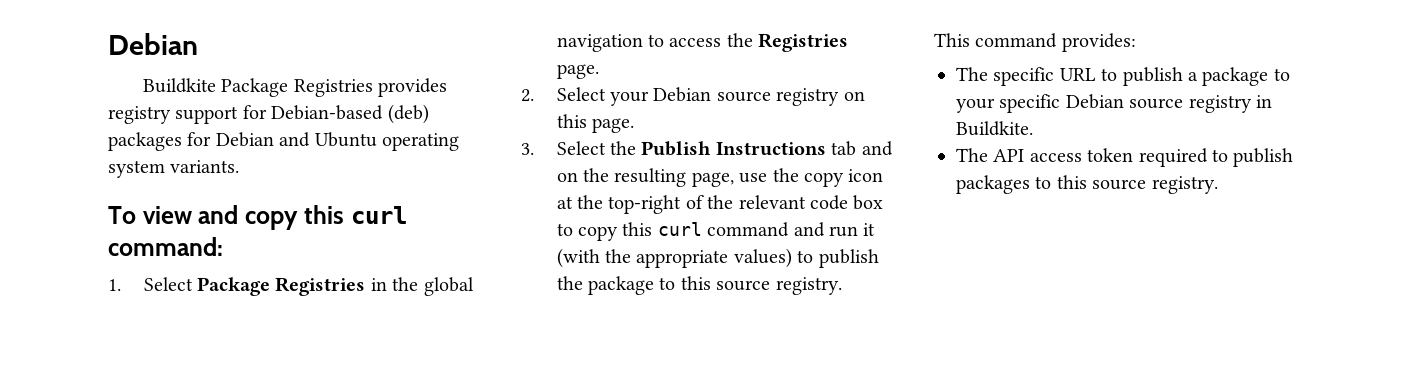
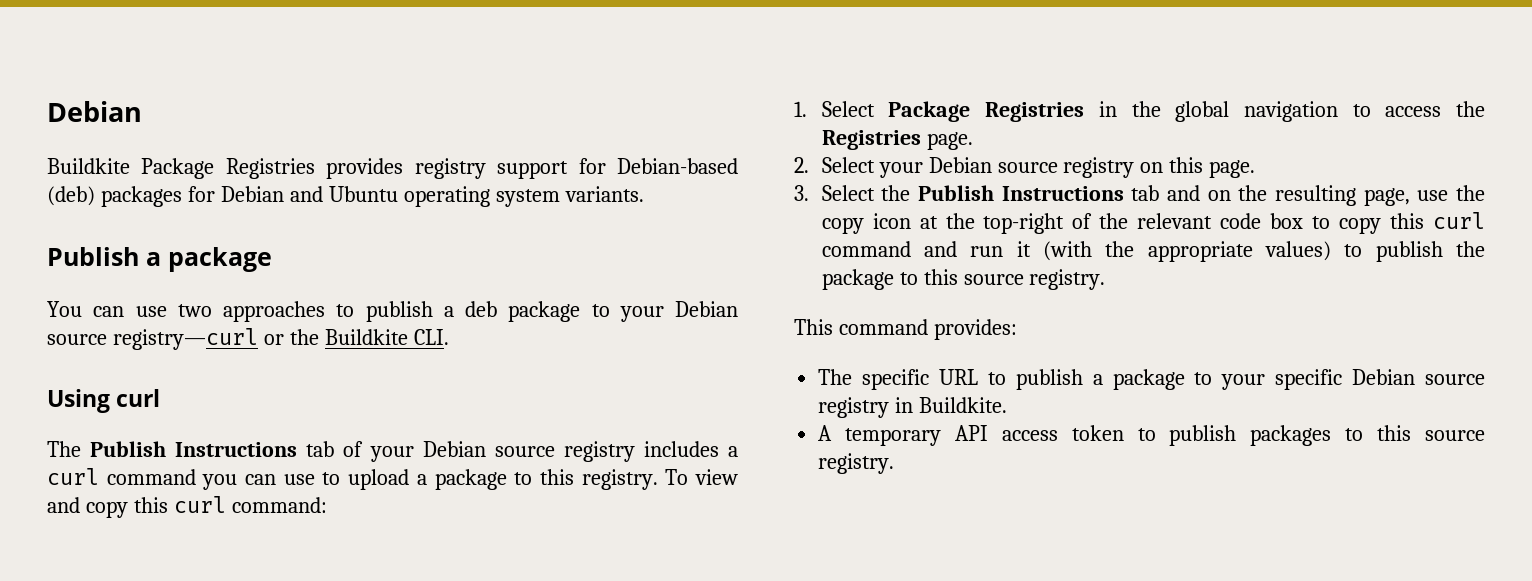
(240, 166) none -> [47,247,272,272] [47,301,738,322] [47,328,449,350] [47,389,161,413] [47,441,739,462] [47,468,658,490] Publish a package // You can use two approaches to publish a deb package to your Debian source registry—curl or the Buildkite CLI. // Using curl // The Publish Instructions tab of your Debian source registry includes a curl command you can use to upload a package to this registry.
[956,148,988,162] The -> [818,425,942,446] A temporary
[1138,148,1208,167] required -> (1124, 433) none

